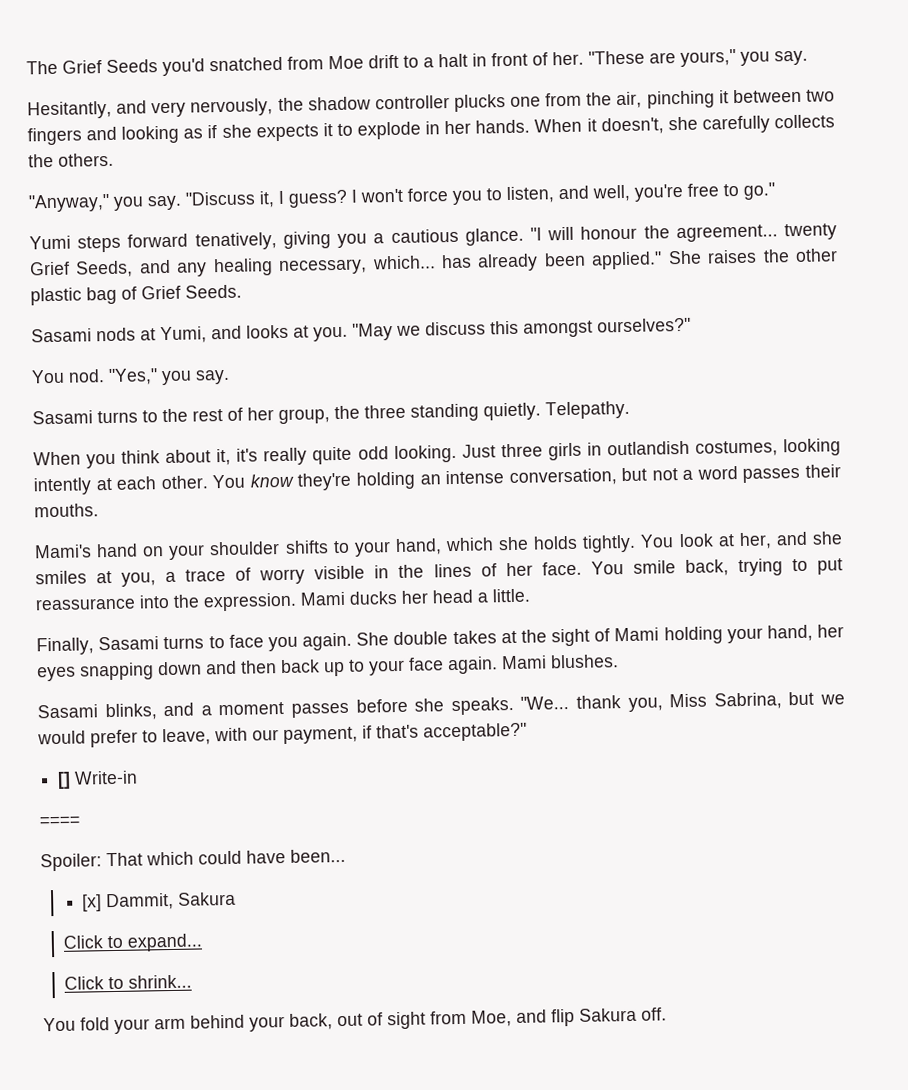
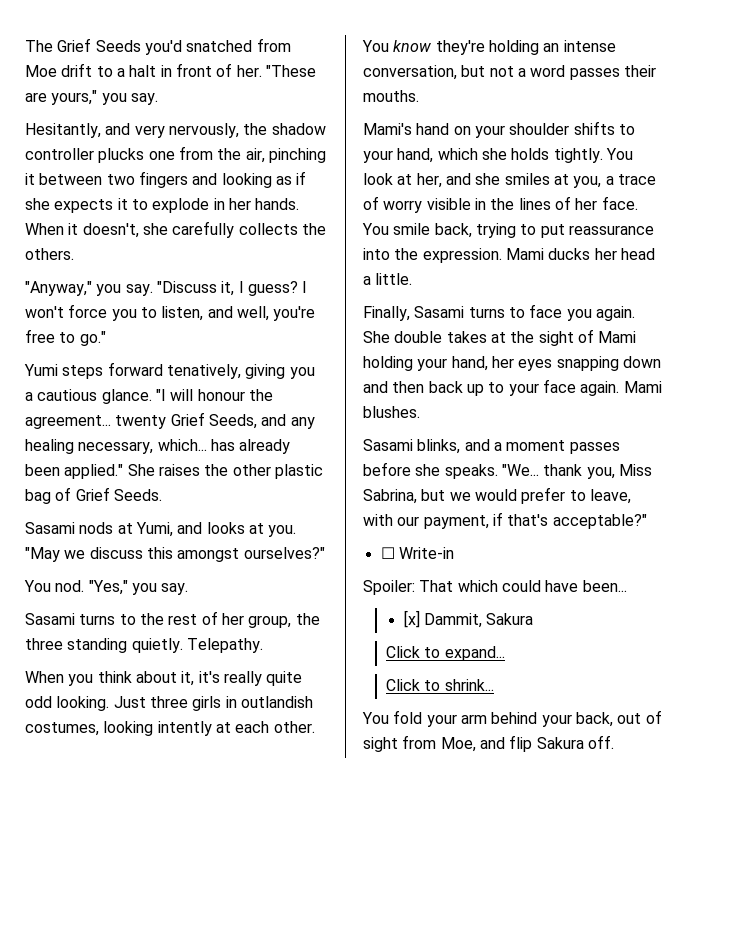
[57,771,72,789] [] -> [380,547,395,559] ☐
[39,815,80,827] // ==== -> (454, 553) none

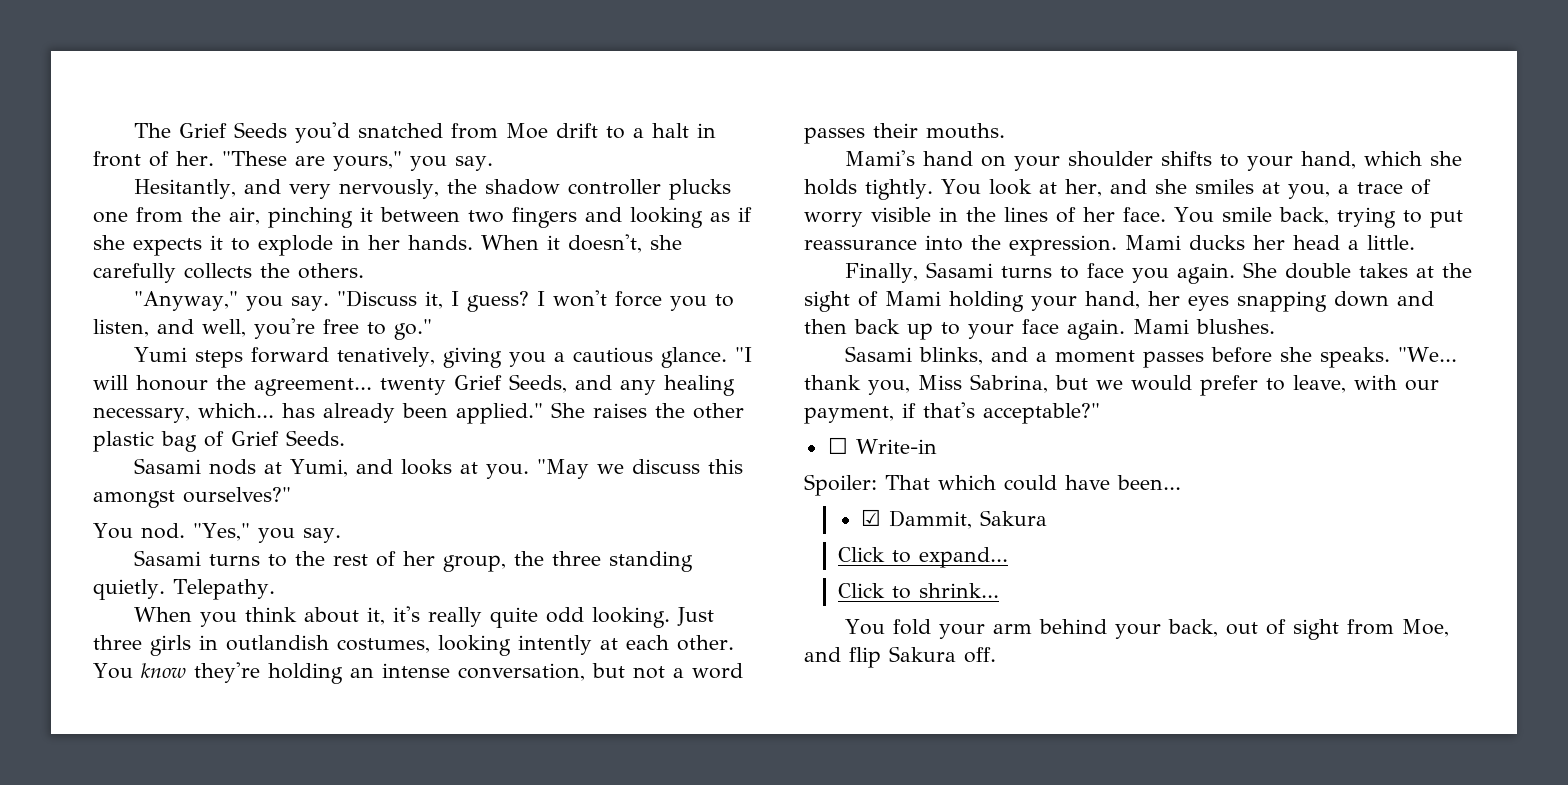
[403,610,420,628] [x] -> [861,509,882,526] ☑

